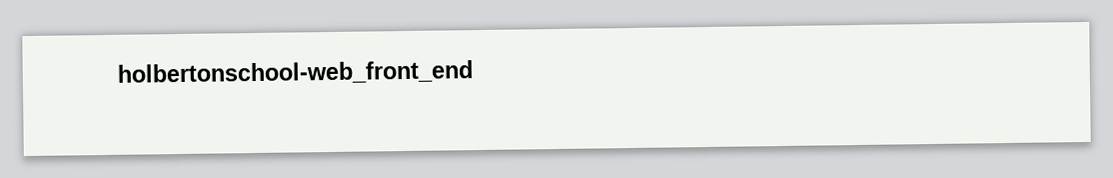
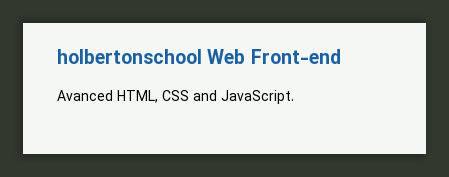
[117,60,473,86] holbertonschool-web_front_end -> [57,49,341,64] [57,90,294,104] holbertonschool Web Front-end // Avanced HTML, CSS and JavaScript.

